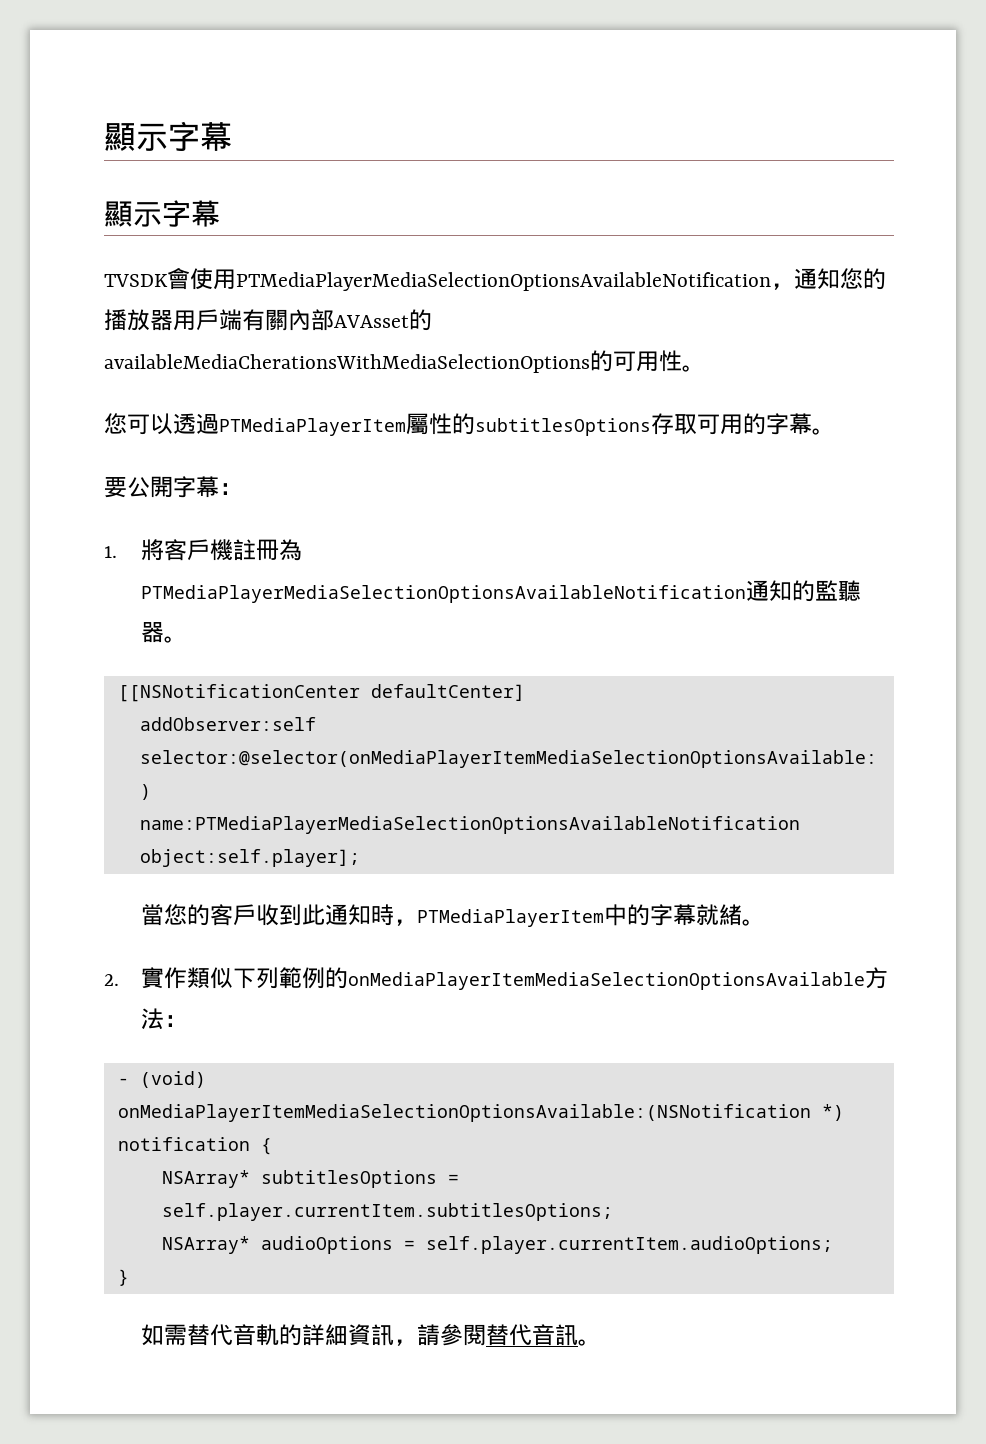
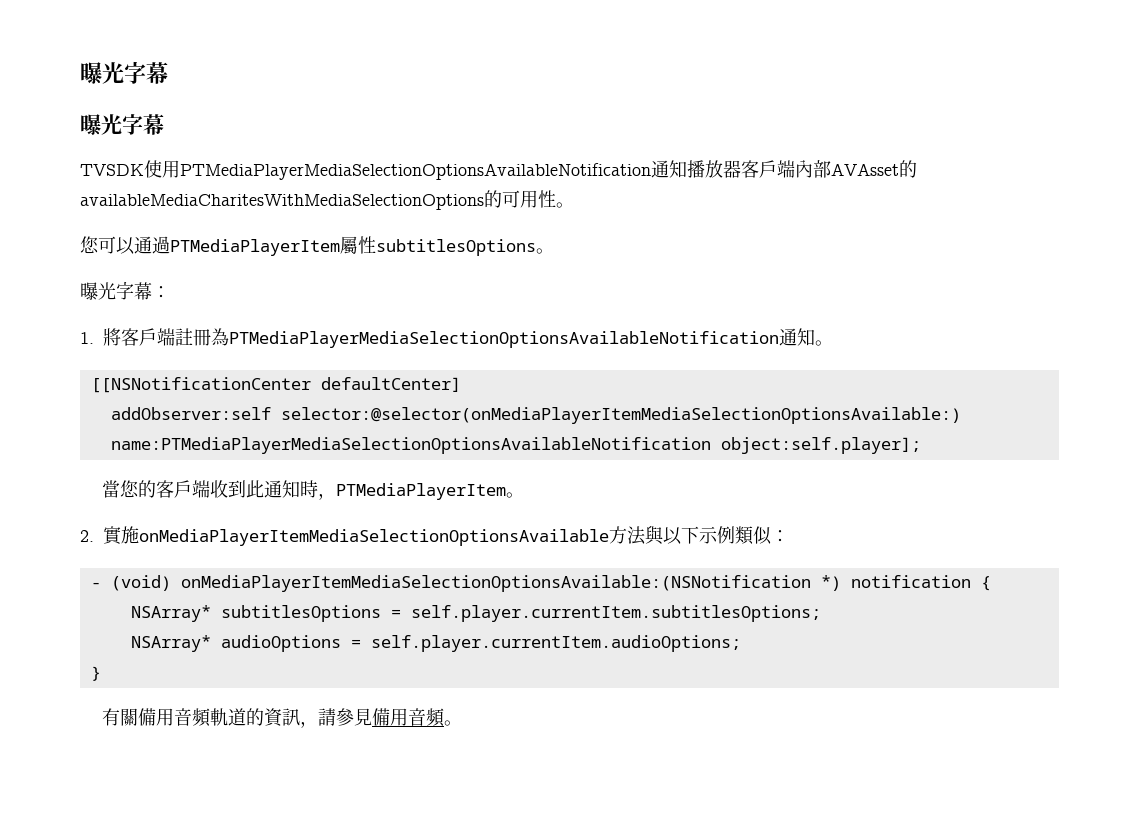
[104,121,232,151] [104,201,162,227] 顯示字幕 // 顯示 -> [80,61,168,84] [80,114,122,135] 曝光字幕 // 曝光
[167,268,190,290] 會 -> (144, 170) none
[771,268,886,290] [104,309,288,331] ，通知您的播放器用戶端有關 -> [651,160,795,178] 通知播放器客戶端
[104,354,590,373] availableMediaCherationsWithMediaSelectionOptions -> [80,194,484,210] availableMediaCharitesWithMediaSelectionOptions
[173,413,196,434] 透 -> [134,236,152,254] 通
[452,413,835,436] [104,476,173,498] 的subtitlesOptions存取可用的字幕。 // 要公開 -> [376,239,554,256] [80,282,116,300] subtitlesOptions。 // 曝光
[210,539,234,561] 機 -> [157,328,175,346] 端
[792,580,862,602] [141,622,165,643] 的監聽器 -> (815, 337) none
(257, 915) none -> [191,480,210,498] 端
[604,904,743,926] 中的字幕就緒 -> (506, 491) none
[164,967,889,990] [141,1008,165,1030] 作類似下列範例的onMediaPlayerItemMediaSelectionOptionsAvailable方法 -> [121,525,772,546] 施onMediaPlayerItemMediaSelectionOptionsAvailable方法與以下示例類似
[141,1324,579,1346] 如需替代音軌的詳細資訊，請參閱替代音訊 -> [101,708,444,728] 有關備用音頻軌道的資訊，請參見備用音頻

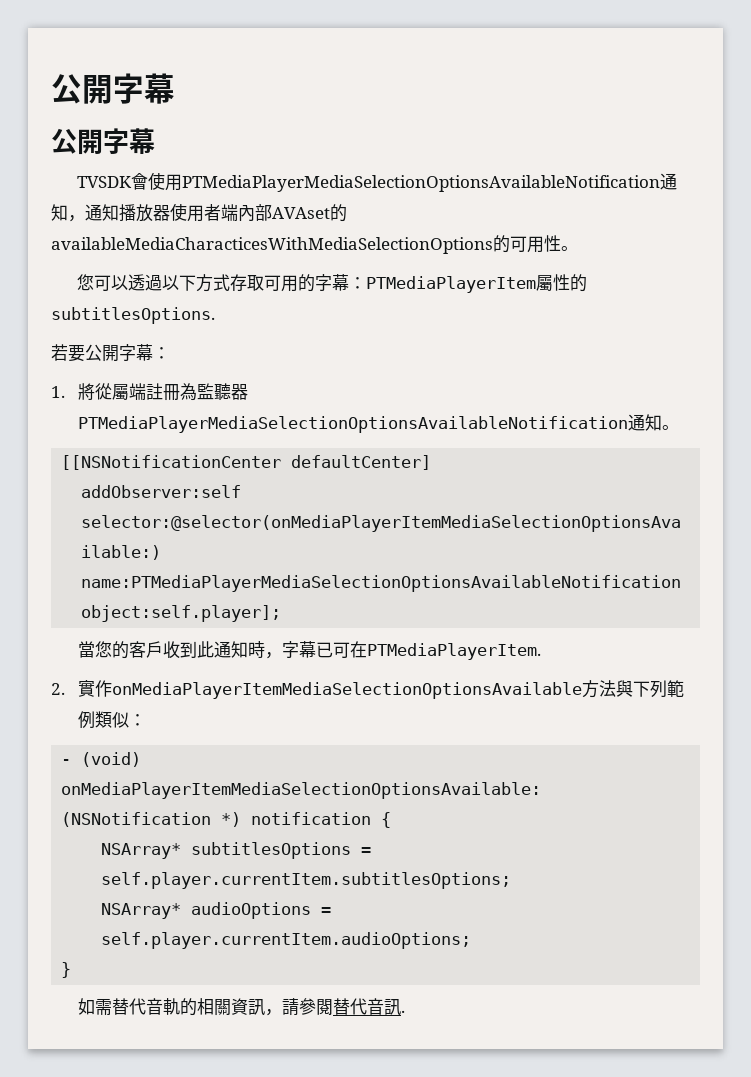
[80,61,168,84] [80,114,122,135] 曝光字幕 // 曝光 -> [51,73,175,104] [51,128,103,155] 公開字幕 // 公開
(144, 170) none -> [131,173,149,190] 會
[687,160,917,178] [80,190,574,210] [80,236,554,256] [80,282,116,300] 播放器客戶端內部AVAsset的availableMediaCharitesWithMediaSelectionOptions的可用性。 // 您可以通過PTMediaPlayerItem屬性subtitlesOptions。 // 曝光 -> [68,203,347,222] [51,235,578,254] [77,274,588,293] [51,307,215,324] [51,344,119,362] ，通知播放器使用者端內部AVAset的availableMediaCharacticesWithMediaSelectionOptions的可用性。 // 您可以透過以下方式存取可用的字幕：PTMediaPlayerItem屬性的subtitlesOptions. // 若要公開
[121,328,157,346] 客戶 -> [95,383,130,400] 從屬
(229, 337) none -> [197,383,249,400] 監聽器
[191,480,210,498] 端 -> (164, 649) none
[335,483,524,500] PTMediaPlayerItem。 -> [282,641,542,660] 字幕已可在PTMediaPlayerItem.
[121,526,139,544] 施 -> [95,680,113,697] 作
[663,526,718,545] 以下示 -> [633,680,685,698] 下列範
[101,708,462,728] 有關備用音頻軌道的資訊，請參見備用音頻。 -> [78,998,406,1016] 如需替代音軌的相關資訊，請參閱替代音訊.

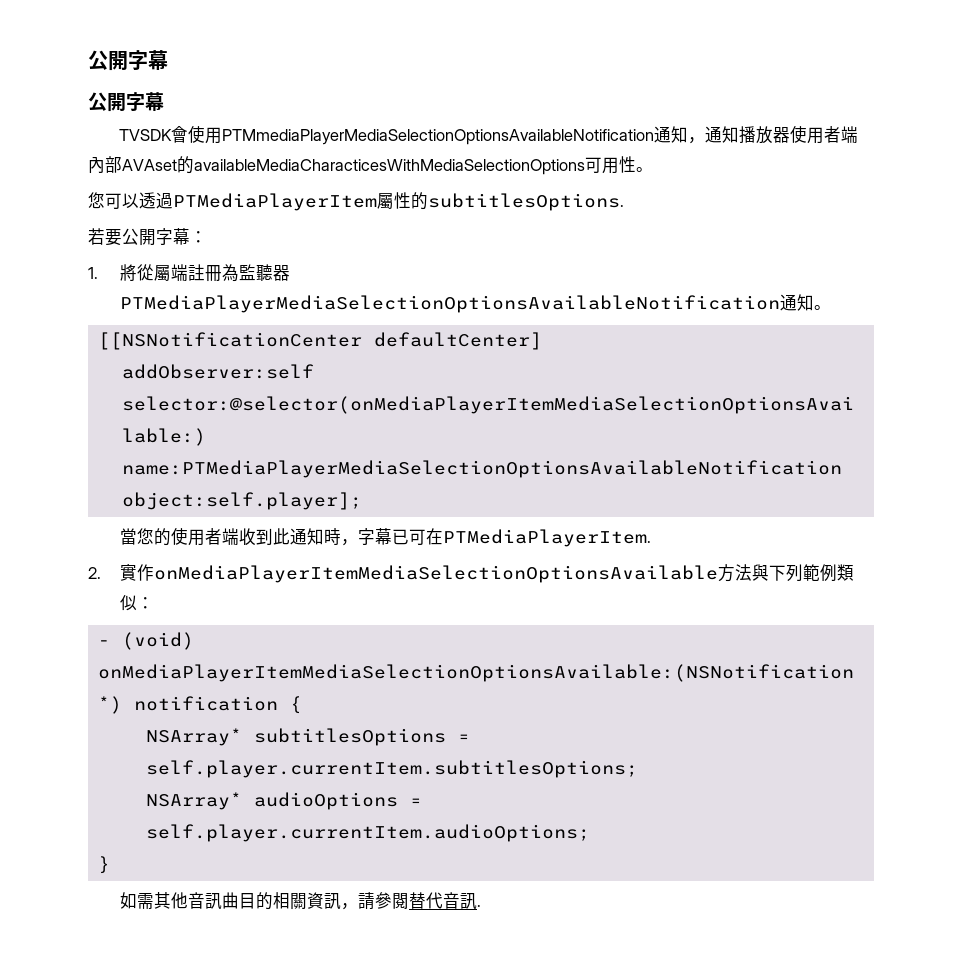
[182,175,661,192] PTMediaPlayerMediaSelectionOptionsAvailableNotification -> [222,129,655,145] PTMmediaPlayerMediaSelectionOptionsAvailableNotification
[493,235,510,253] 的 -> (585, 167) none
[162,274,367,292] 以下方式存取可用的字幕： -> (173, 200) none
[129,641,164,658] 客戶 -> [171,528,240,546] 使用者端
[112,998,181,1015] 替代音軌 -> [154,892,257,910] 其他音訊曲目

